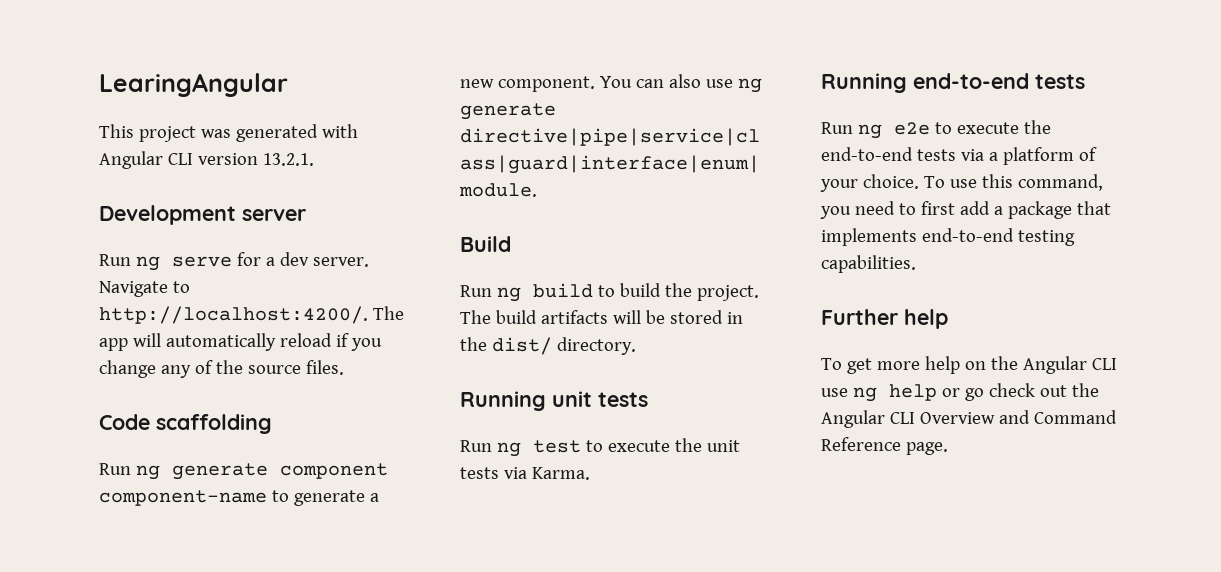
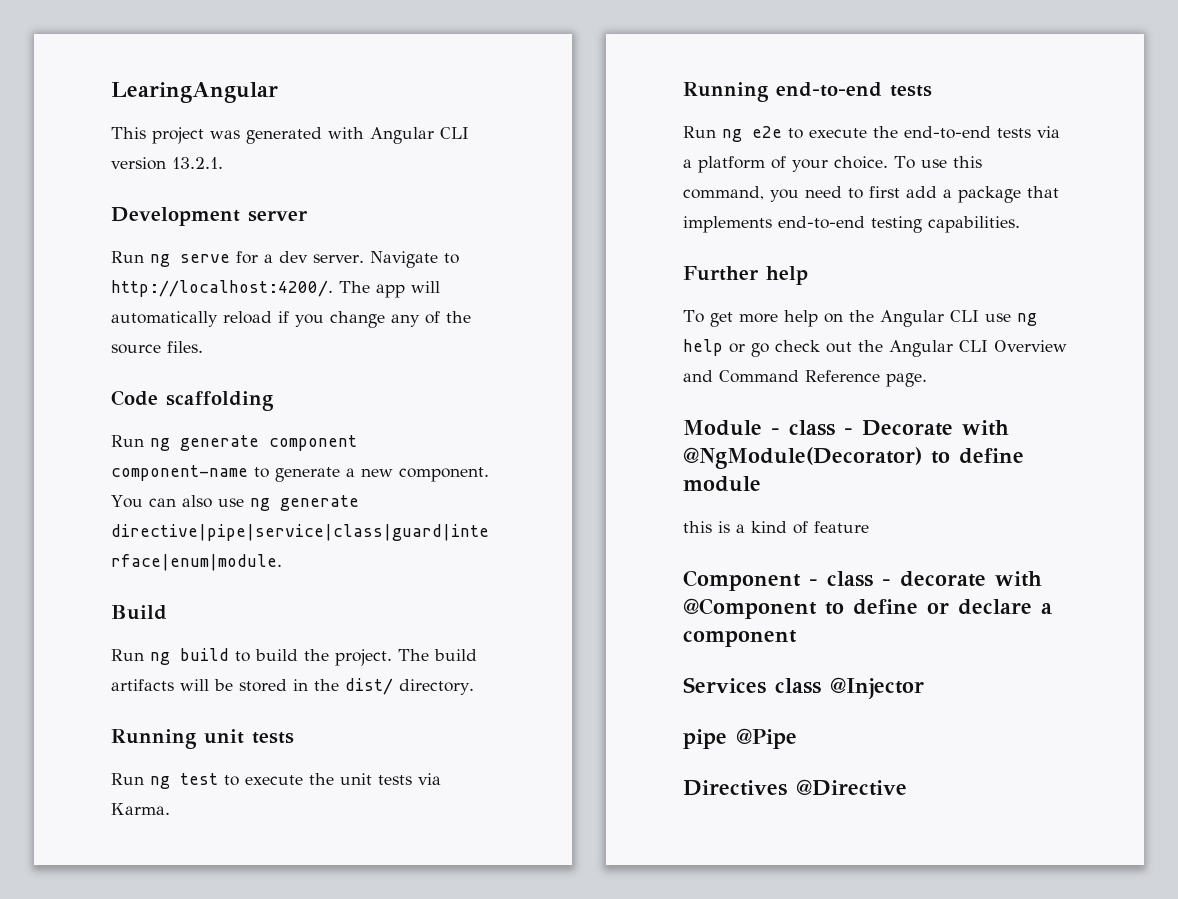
(948, 448) none -> [683,420,1009,436] [683,447,1024,469] [683,476,761,492] [683,521,869,534] [683,570,1042,591] [683,598,1052,619] [683,630,797,647] [683,677,924,699] [683,728,797,749] [683,779,907,796] // Module - class - Decorate with @NgModule(Decorator) to define module // this is a kind of feature // Component - class - decorate with @Component to define or declare a component // Services class @Injector // pipe @Pipe // Directives @Directive

